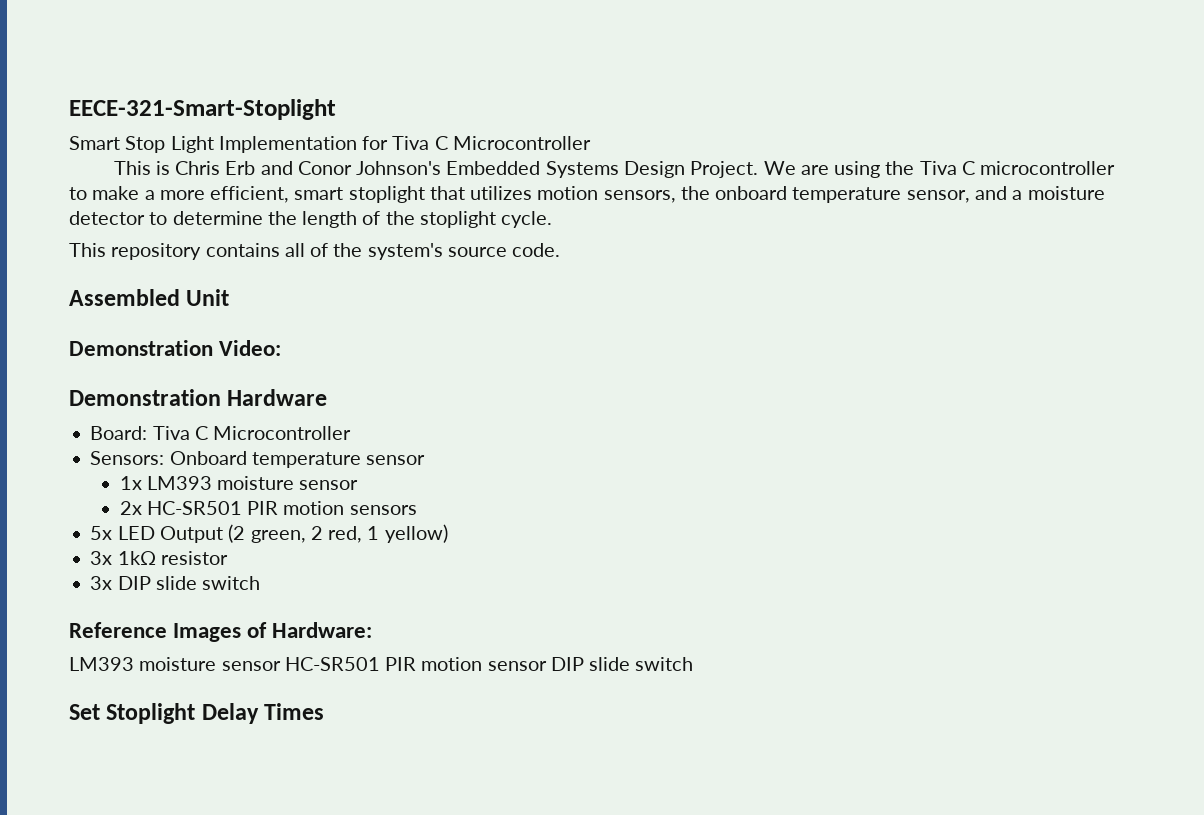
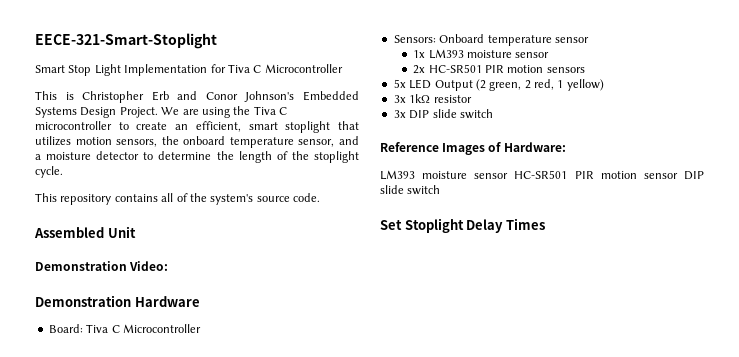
[175,161,221,175] Chris -> [82,91,145,103] Christopher
[92,186,205,200] make a more -> [136,122,189,130] create an

